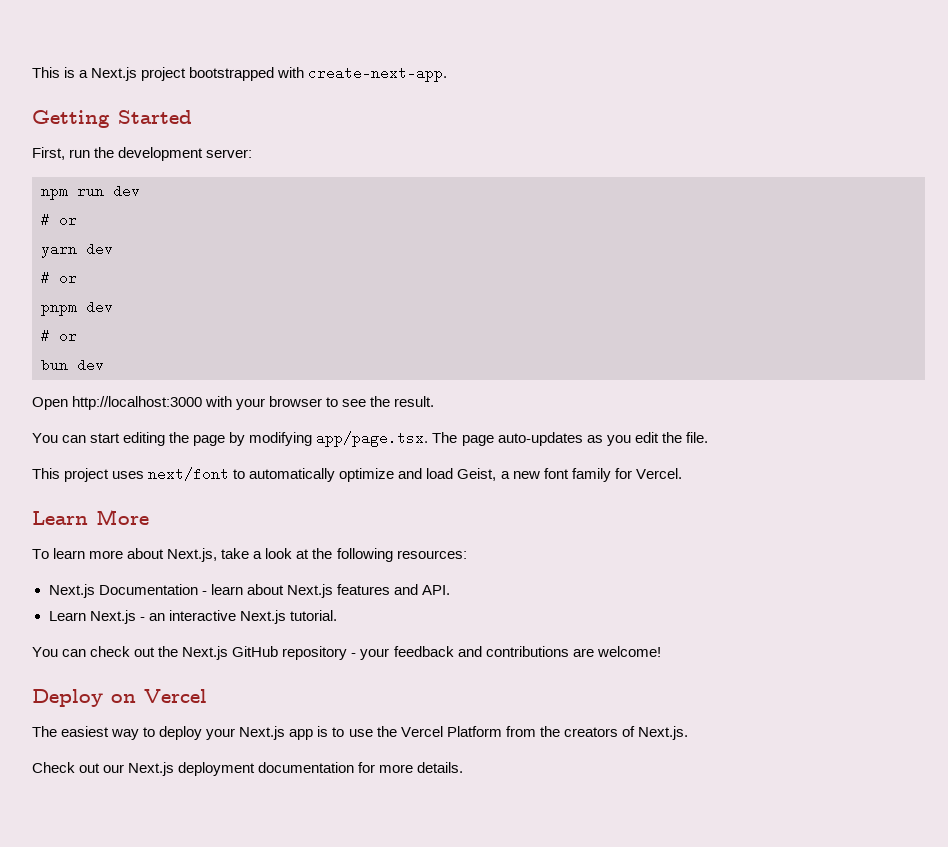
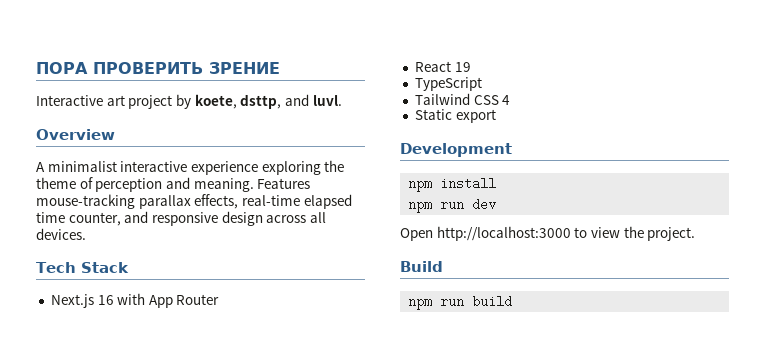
[32,66,448,82] [32,110,192,128] [32,147,253,161] [41,184,140,200] [41,213,77,227] [41,242,113,258] [41,271,77,285] [41,300,113,316] [41,329,77,343] [41,358,104,372] [32,396,435,410] [32,431,708,447] [32,467,682,482] [32,509,149,525] [32,548,467,562] [48,584,450,598] [48,610,337,624] [32,646,661,660] [32,689,207,707] [32,726,688,740] [32,762,464,776] This is a Next.js project bootstrapped with create-next-app. // Getting Started // First, run the development server: // npm run dev // # or // yarn dev // # or // pnpm dev // # or // bun dev // Open http://localhost:3000 with your browser to see the result. // You can start editing the page by modifying app/page.tsx. The page auto-updates as you edit the file. // This project uses next/font to automatically optimize and load Geist, a new font family for Vercel. // Learn More // To learn more about Next.js, take a look at the following resources: // Next.js Documentation - learn about Next.js features and API. // Learn Next.js - an interactive Next.js tutorial. // You can check out the Next.js GitHub repository - your feedback and contributions are welcome! // Deploy on Vercel // The easiest way to deploy your Next.js app is to use the Vercel Platform from the creators of Next.js. // Check out our Next.js deployment documentation for more details. -> [36,62,280,74] [36,94,342,109] [36,129,115,140] [36,160,345,175] [36,177,311,192] [36,194,352,209] [36,211,326,226] [36,228,86,240] [36,262,129,273] [50,293,220,308] [414,61,471,72] [414,77,482,91] [414,93,511,105] [414,109,496,123] [400,143,512,157] [408,177,497,192] [408,198,497,213] [400,226,696,241] [400,261,443,272] [408,295,513,310] ПОРА ПРОВЕРИТЬ ЗРЕНИЕ // Interactive art project by koete, dsttp, and luvl. // Overview // A minimalist interactive experience exploring the theme of perception and meaning. Features mouse-tracking parallax effects, real-time elapsed time counter, and responsive design across all devices. // Tech Stack // Next.js 16 with App Router // React 19 // TypeScript // Tailwind CSS 4 // Static export // Development // npm install // npm run dev // Open http://localhost:3000 to view the project. // Build // npm run build

